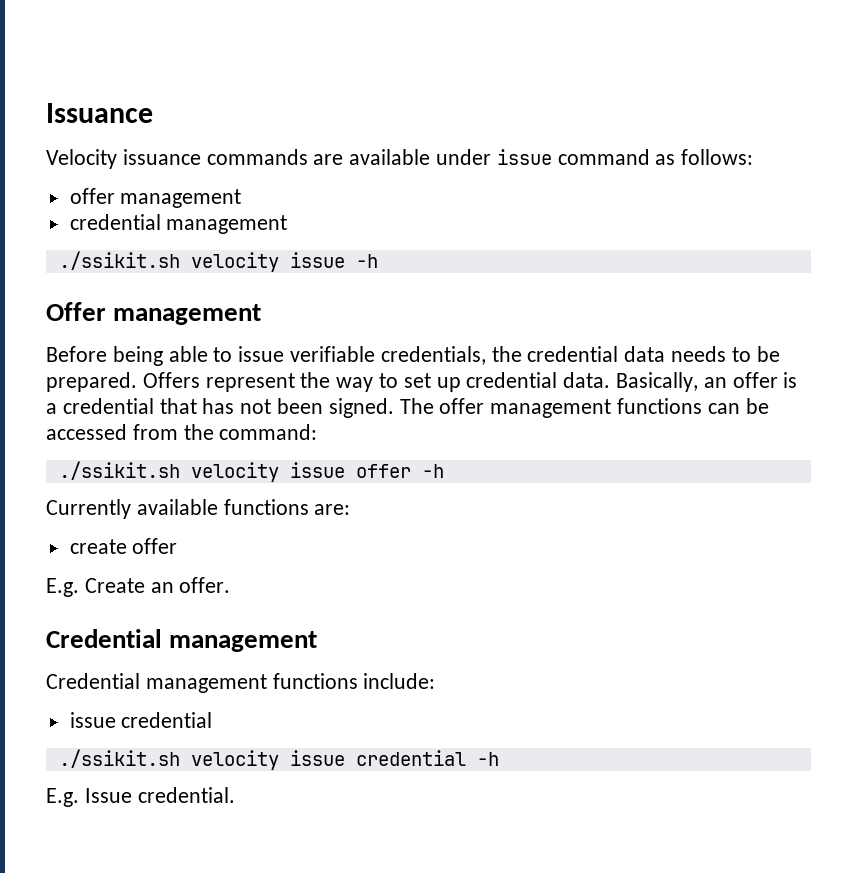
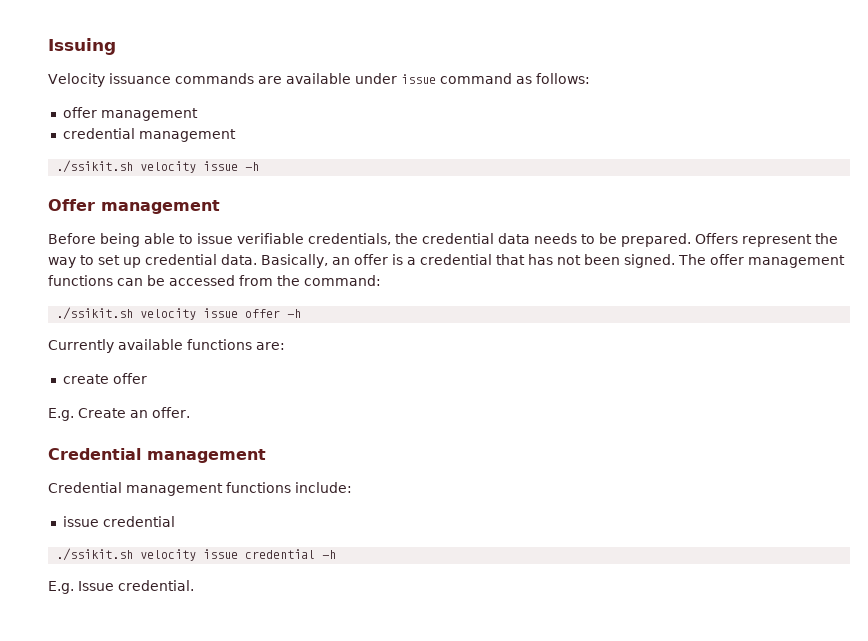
[46,103,153,123] Issuance -> [48,38,116,55] Issuing

